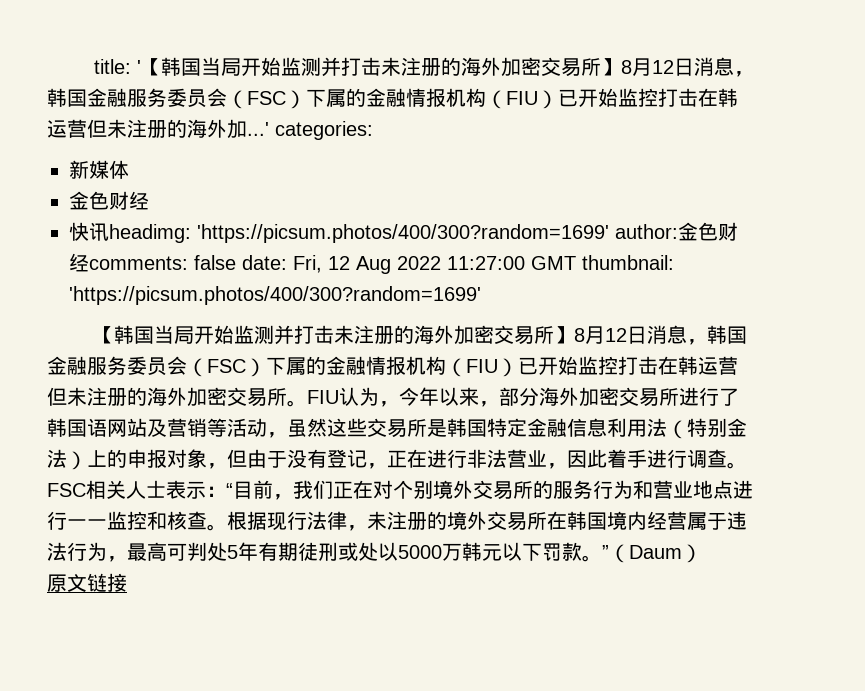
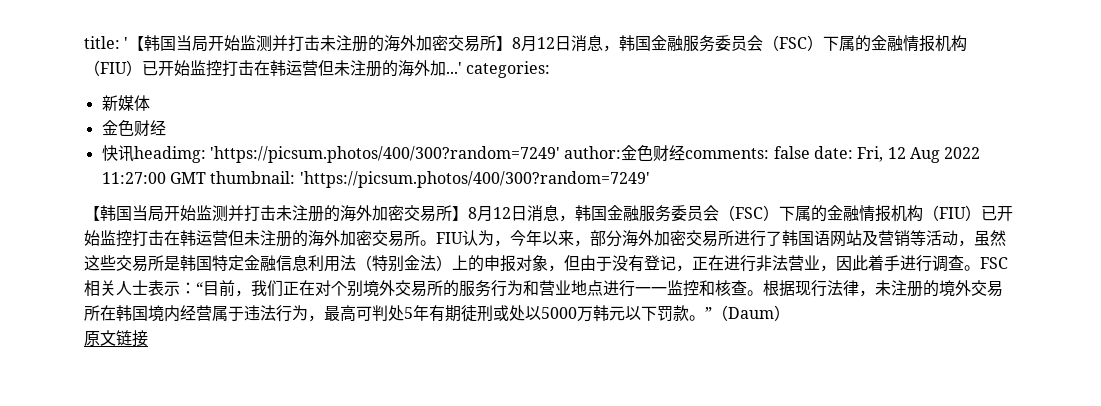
[197,224,609,243] 'https://picsum.photos/400/300?random=1699' -> [209,146,560,163] 'https://picsum.photos/400/300?random=7249'
[69,286,481,305] 'https://picsum.photos/400/300?random=1699' -> [299,171,650,188] 'https://picsum.photos/400/300?random=7249'

